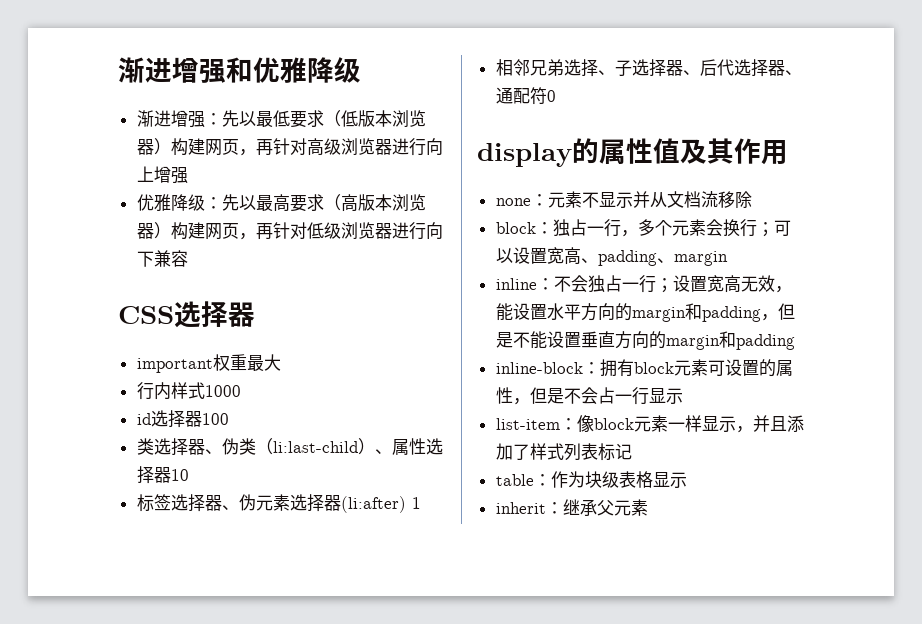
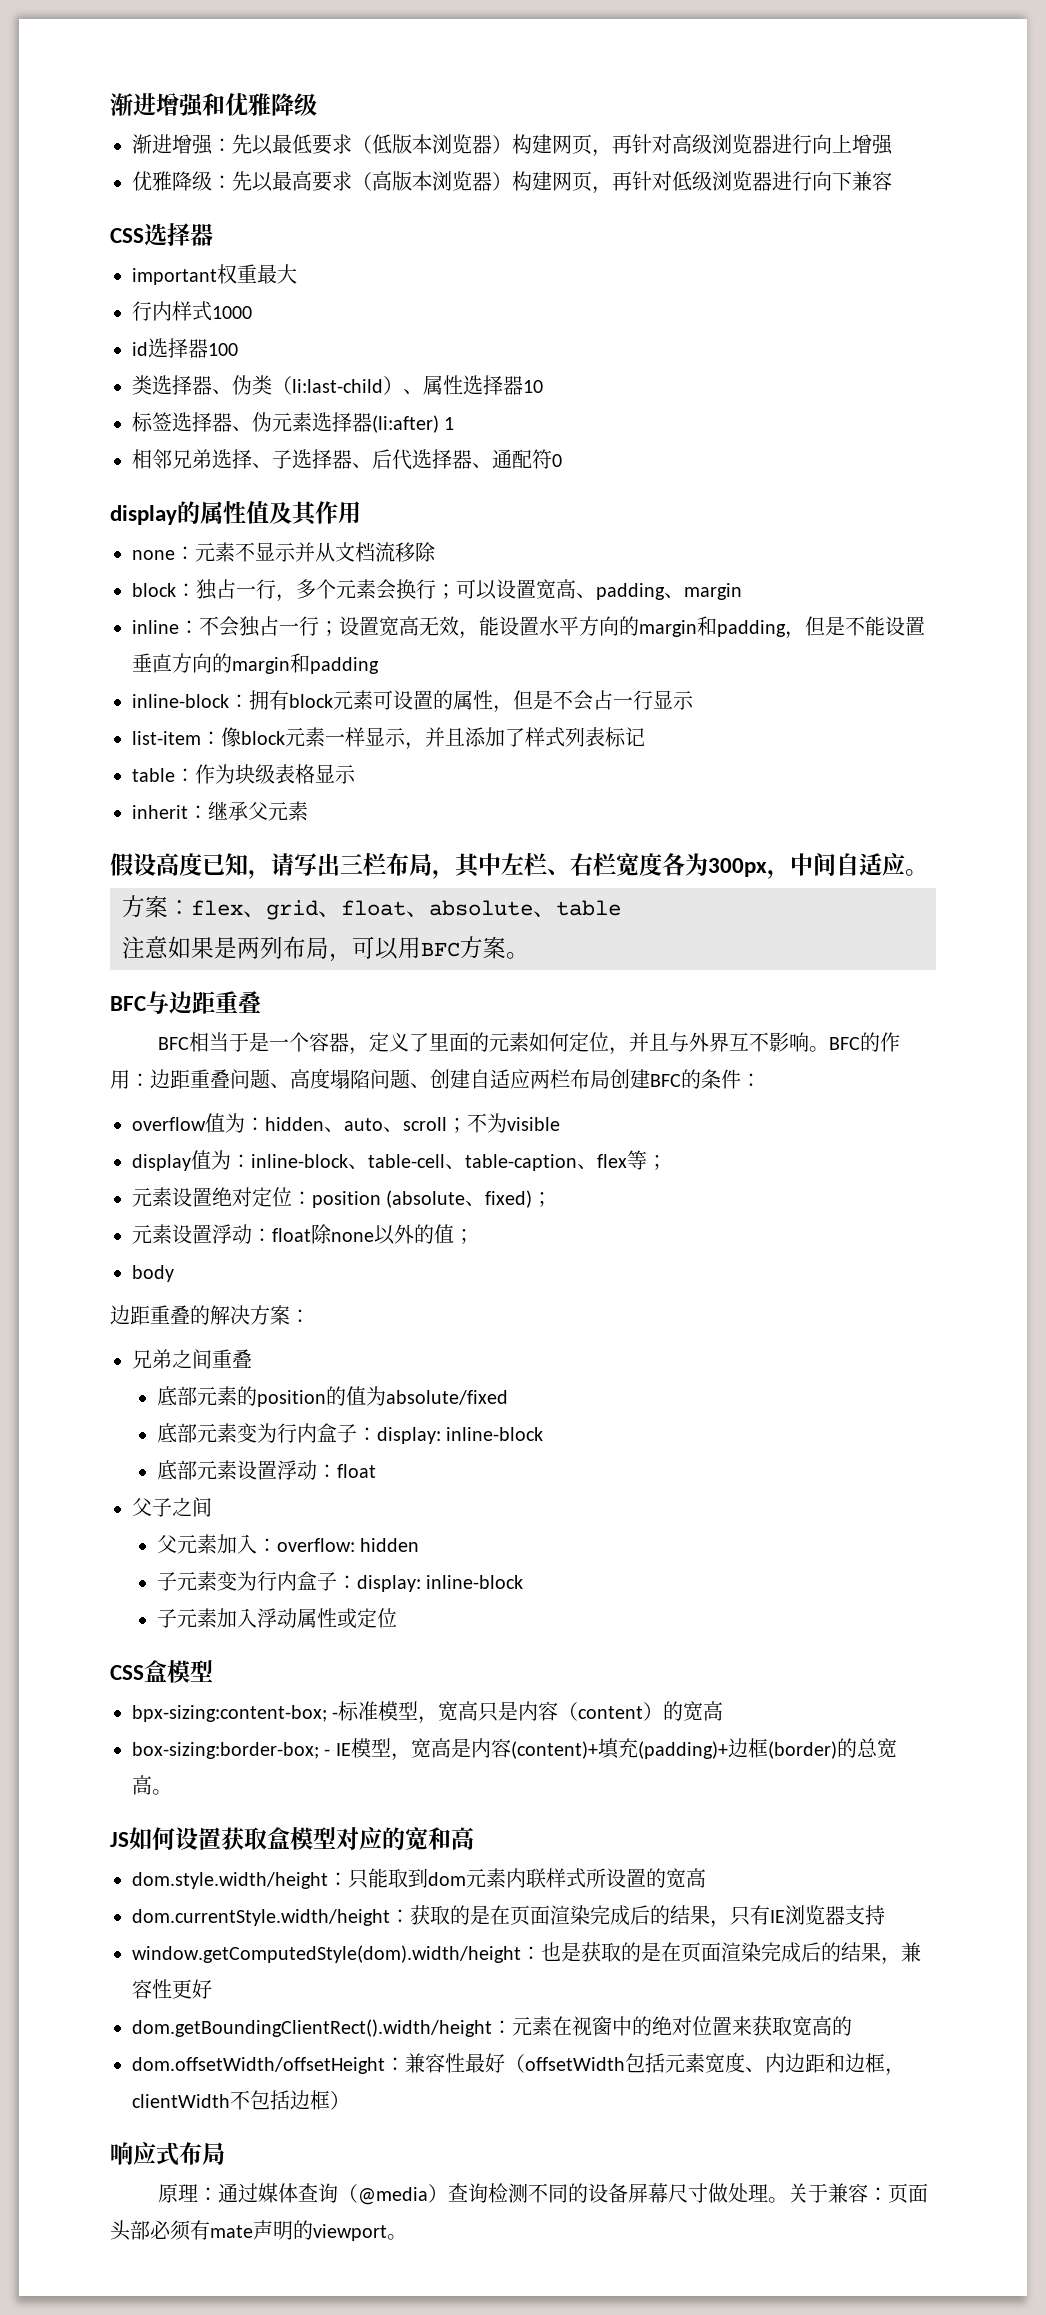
(648, 507) none -> [110,853,928,879] [122,895,621,920] [122,936,529,962] [110,991,261,1014] [157,1032,900,1055] [110,1068,761,1089] [132,1113,560,1133] [132,1150,667,1171] [132,1187,553,1208] [132,1224,474,1245] [132,1265,174,1282] [110,1305,310,1325] [132,1349,252,1369] [156,1386,508,1407] [156,1423,544,1444] [156,1460,376,1480] [132,1497,212,1517] [156,1534,420,1554] [156,1571,524,1592] [156,1608,397,1629] [110,1660,213,1683] [132,1701,724,1724] [132,1738,897,1761] [132,1775,172,1795] [110,1827,474,1850] [132,1868,706,1889] [132,1905,885,1928] [132,1942,921,1965] [132,1979,212,1999] [132,2016,852,2037] [132,2052,905,2076] [132,2090,350,2110] [110,2142,225,2166] [157,2183,928,2205] [110,2220,407,2241] // 假设高度已知，请写出三栏布局，其中左栏、右栏宽度各为300px，中间自适应。 // 方案：flex、grid、float、absolute、table // 注意如果是两列布局，可以用BFC方案。 // BFC与边距重叠 // BFC相当于是一个容器，定义了里面的元素如何定位，并且与外界互不影响。BFC的作用：边距重叠问题、高度塌陷问题、创建自适应两栏布局创建BFC的条件： // overflow值为：hidden、auto、scroll；不为visible // display值为：inline-block、table-cell、table-caption、flex等； // 元素设置绝对定位：position (absolute、fixed)； // 元素设置浮动：float除none以外的值； // body // 边距重叠的解决方案： // 兄弟之间重叠 // 底部元素的position的值为absolute/fixed // 底部元素变为行内盒子：display: inline-block // 底部元素设置浮动：float // 父子之间 // 父元素加入：overflow: hidden // 子元素变为行内盒子：display: inline-block // 子元素加入浮动属性或定位 // CSS盒模型 // bpx-sizing:content-box; -标准模型，宽高只是内容（content）的宽高 // box-sizing:border-box; - IE模型，宽高是内容(content)+填充(padding)+边框(border)的总宽高。 // JS如何设置获取盒模型对应的宽和高 // dom.style.width/height：只能取到dom元素内联样式所设置的宽高 // dom.currentStyle.width/height：获取的是在页面渲染完成后的结果，只有IE浏览器支持 // window.getComputedStyle(dom).width/height：也是获取的是在页面渲染完成后的结果，兼容性更好 // dom.getBoundingClientRect().width/height：元素在视窗中的绝对位置来获取宽高的 // dom.offsetWidth/offsetHeight：兼容性最好（offsetWidth包括元素宽度、内边距和边框，clientWidth不包括边框） // 响应式布局 // 原理：通过媒体查询（@media）查询检测不同的设备屏幕尺寸做处理。关于兼容：页面头部必须有mate声明的viewport。

